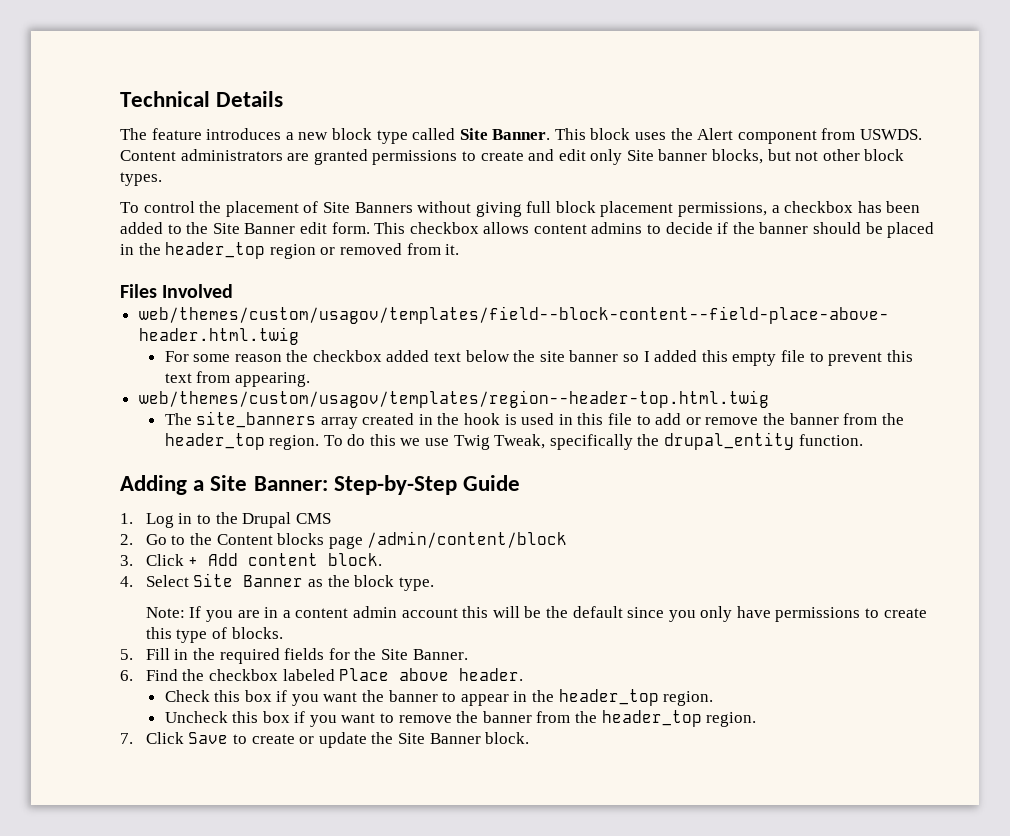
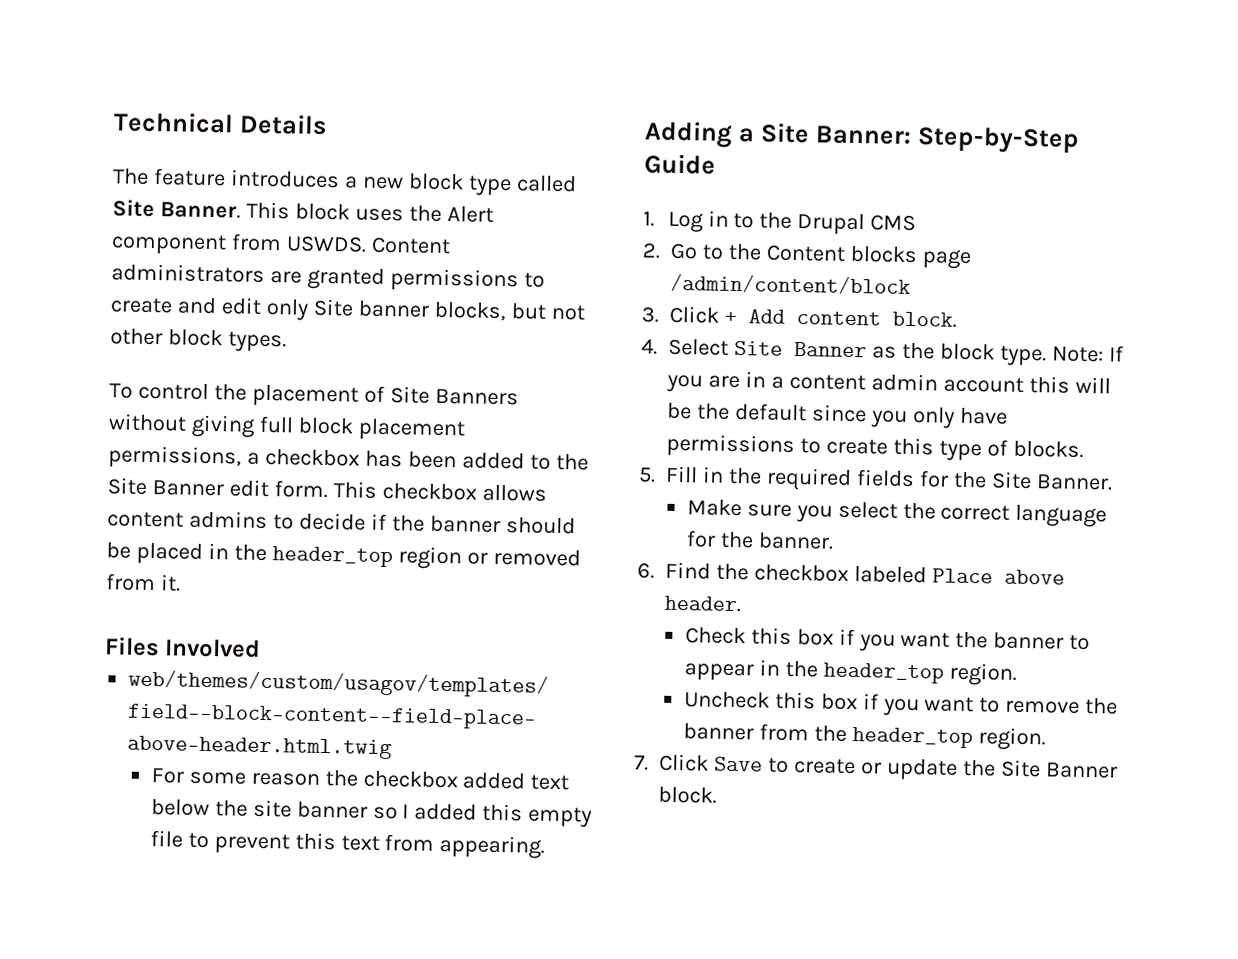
[138,390,769,408] [164,411,904,429] [164,432,863,450] // web/themes/custom/usagov/templates/region--header-top.html.twig // The site_banners array created in the hook is used in this file to add or remove the banner from the header_top region. To do this we use Twig Tweak, specifically the drupal_entity function. -> (546, 846) none
(434, 584) // -> (1047, 356) none
(468, 654) none -> [686,499,1108,528] [685,530,834,550] // Make sure you select the correct language for the banner.

